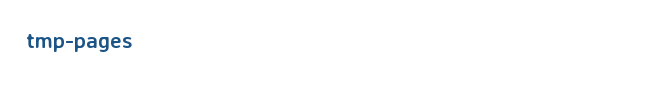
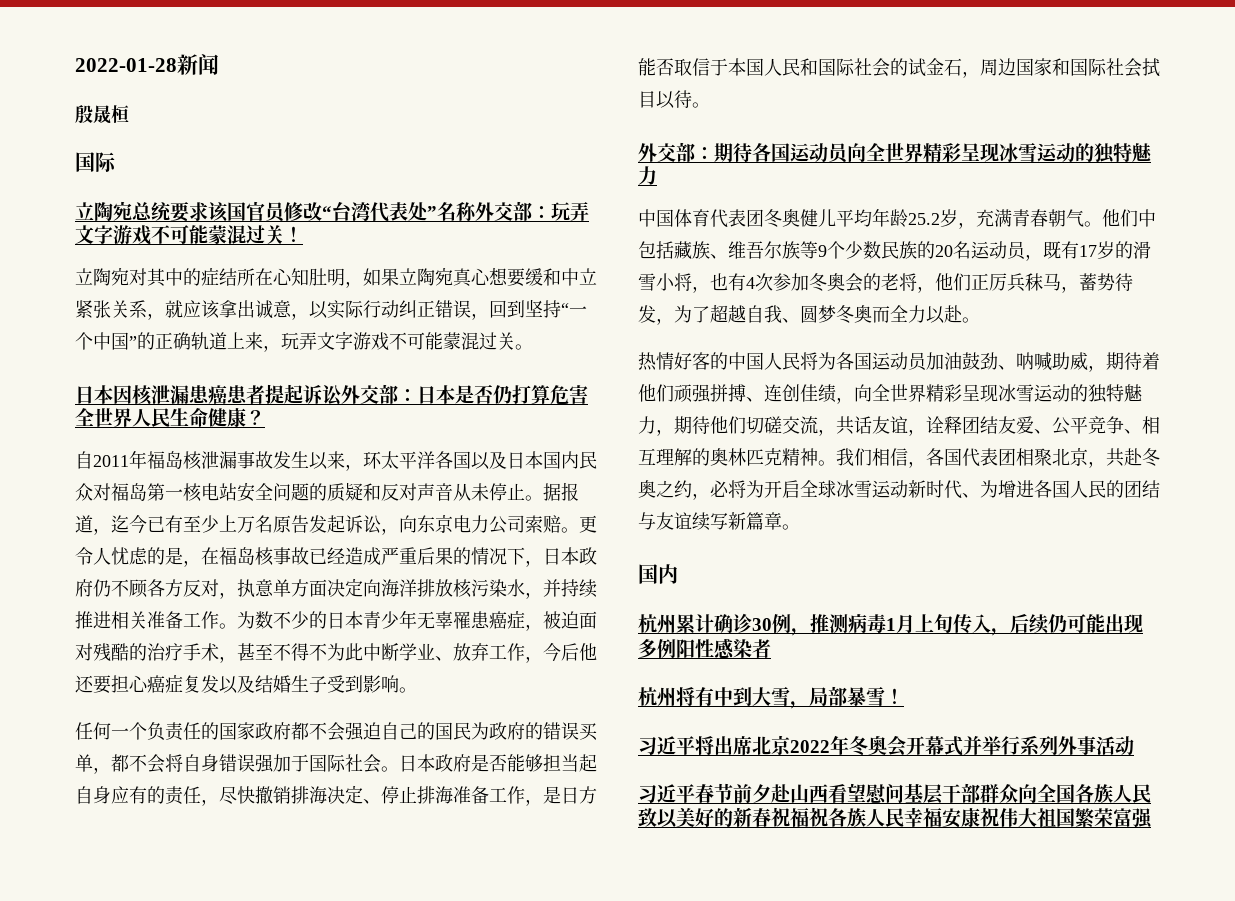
[26,34,133,52] tmp-pages -> [75,54,219,75] [75,105,129,124] [75,152,117,172] [75,201,589,223] [75,225,303,245] [75,267,597,288] [75,299,587,320] [75,331,533,352] [75,384,588,406] [75,408,265,427] [75,450,597,471] [75,482,579,502] [75,515,597,535] [75,547,597,567] [75,578,597,599] [75,610,597,631] [75,643,597,663] [75,675,417,694] [75,722,598,741] [75,754,597,774] [75,785,597,806] [638,58,1160,78] [638,90,710,109] [638,142,1151,164] [638,166,657,185] [638,208,1156,229] [638,241,1151,261] [638,273,1133,293] [638,304,980,325] [638,352,1160,372] [638,384,1142,404] [638,416,1160,436] [638,448,1160,468] [638,480,1160,500] [638,512,800,531] [638,564,678,584] [638,613,1143,636] [638,638,771,659] [638,686,904,709] [638,735,1134,757] [638,783,1151,804] [638,807,1153,829] 2022-01-28新闻 // 殷晟桓 // 国际 // 立陶宛总统要求该国官员修改“台湾代表处”名称外交部：玩弄文字游戏不可能蒙混过关！ // 立陶宛对其中的症结所在心知肚明，如果立陶宛真心想要缓和中立紧张关系，就应该拿出诚意，以实际行动纠正错误，回到坚持“一个中国”的正确轨道上来，玩弄文字游戏不可能蒙混过关。 // 日本因核泄漏患癌患者提起诉讼外交部：日本是否仍打算危害全世界人民生命健康？ // 自2011年福岛核泄漏事故发生以来，环太平洋各国以及日本国内民众对福岛第一核电站安全问题的质疑和反对声音从未停止。据报道，迄今已有至少上万名原告发起诉讼，向东京电力公司索赔。更令人忧虑的是，在福岛核事故已经造成严重后果的情况下，日本政府仍不顾各方反对，执意单方面决定向海洋排放核污染水，并持续推进相关准备工作。为数不少的日本青少年无辜罹患癌症，被迫面对残酷的治疗手术，甚至不得不为此中断学业、放弃工作，今后他还要担心癌症复发以及结婚生子受到影响。 // 任何一个负责任的国家政府都不会强迫自己的国民为政府的错误买单，都不会将自身错误强加于国际社会。日本政府是否能够担当起自身应有的责任，尽快撤销排海决定、停止排海准备工作，是日方能否取信于本国人民和国际社会的试金石，周边国家和国际社会拭目以待。 // 外交部：期待各国运动员向全世界精彩呈现冰雪运动的独特魅力 // 中国体育代表团冬奥健儿平均年龄25.2岁，充满青春朝气。他们中包括藏族、维吾尔族等9个少数民族的20名运动员，既有17岁的滑雪小将，也有4次参加冬奥会的老将，他们正厉兵秣马，蓄势待发，为了超越自我、圆梦冬奥而全力以赴。 // 热情好客的中国人民将为各国运动员加油鼓劲、呐喊助威，期待着他们顽强拼搏、连创佳绩，向全世界精彩呈现冰雪运动的独特魅力，期待他们切磋交流，共话友谊，诠释团结友爱、公平竞争、相互理解的奥林匹克精神。我们相信，各国代表团相聚北京，共赴冬奥之约，必将为开启全球冰雪运动新时代、为增进各国人民的团结与友谊续写新篇章。 // 国内 // 杭州累计确诊30例，推测病毒1月上旬传入，后续仍可能出现多例阳性感染者 // 杭州将有中到大雪，局部暴雪！ // 习近平将出席北京2022年冬奥会开幕式并举行系列外事活动 // 习近平春节前夕赴山西看望慰问基层干部群众向全国各族人民致以美好的新春祝福祝各族人民幸福安康祝伟大祖国繁荣富强

